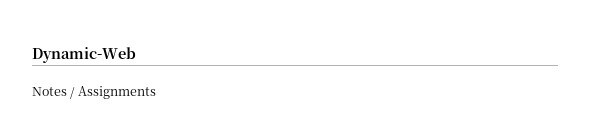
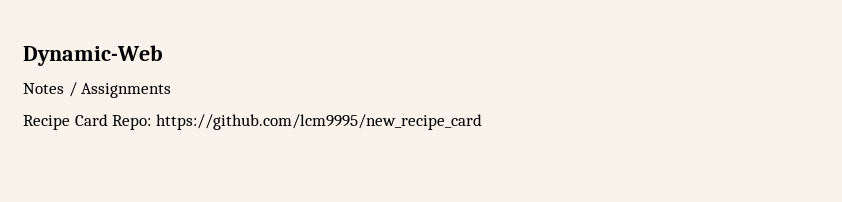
(156, 92) none -> [23,114,482,130] // Recipe Card Repo: https://github.com/lcm9995/new_recipe_card

